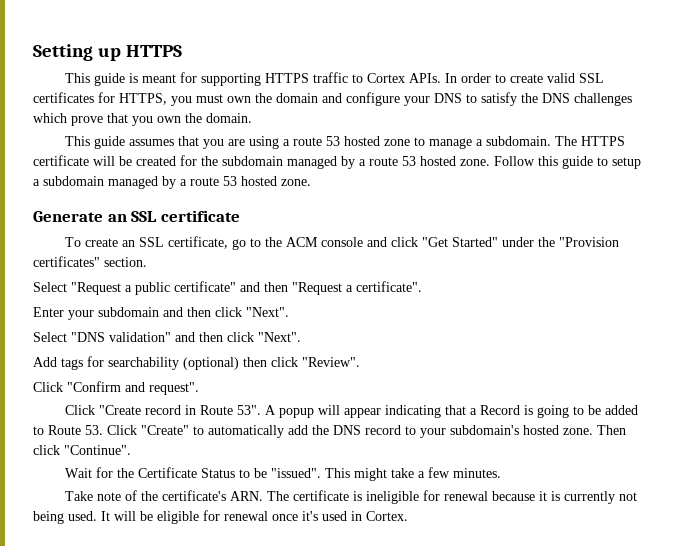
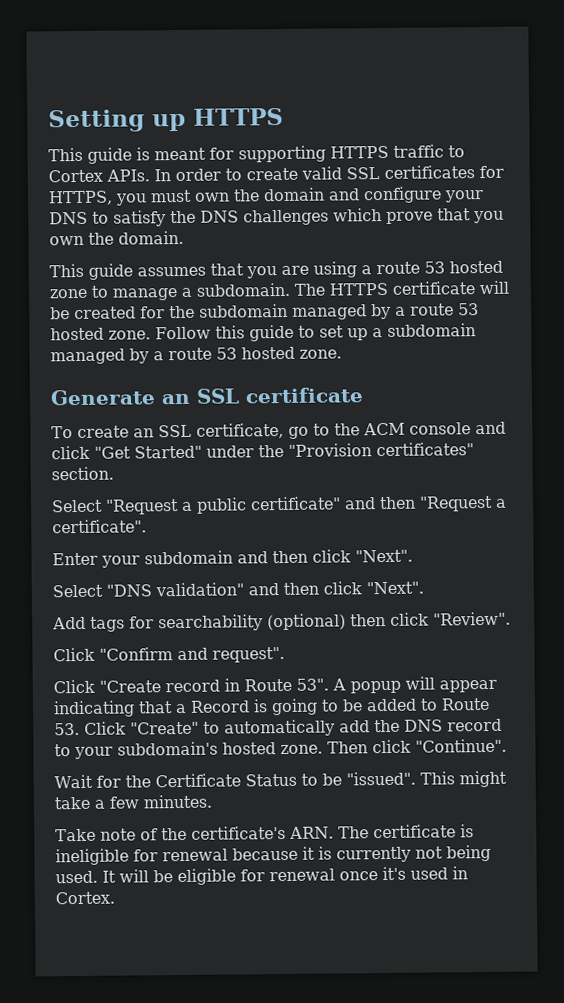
[612,157,641,169] setup -> [318,325,368,341] set up

